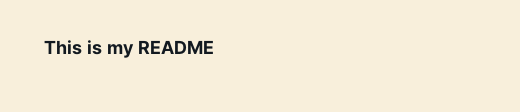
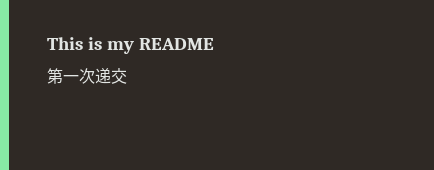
(214, 47) none -> [47,68,127,84] // 第一次递交

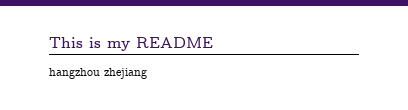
[47,68,127,84] 第一次递交 -> [49,68,147,79] hangzhou zhejiang

